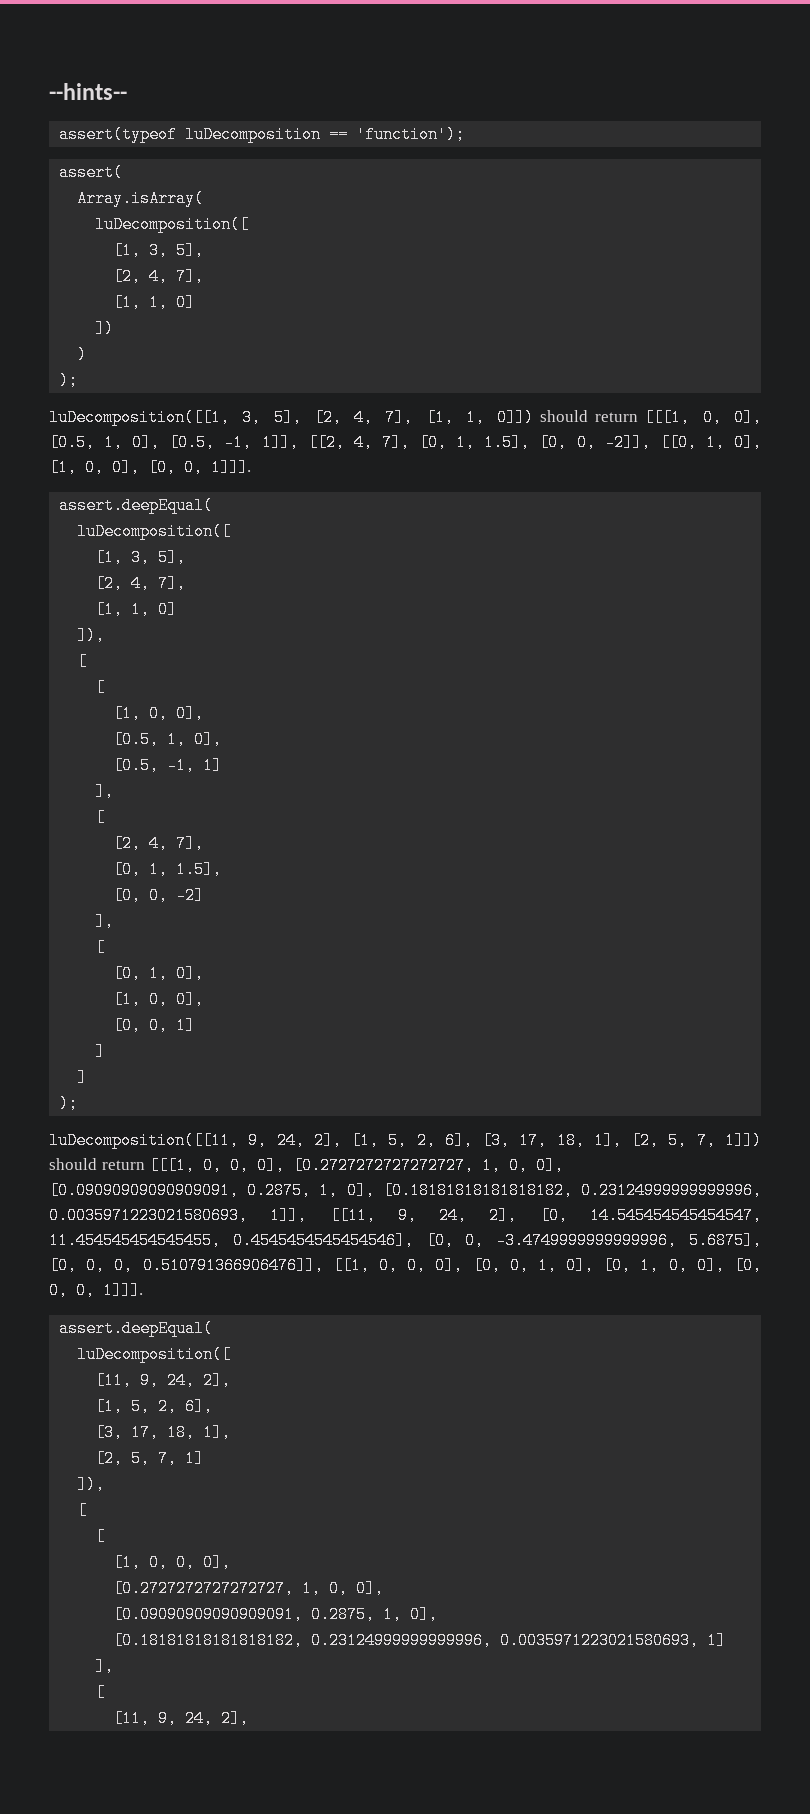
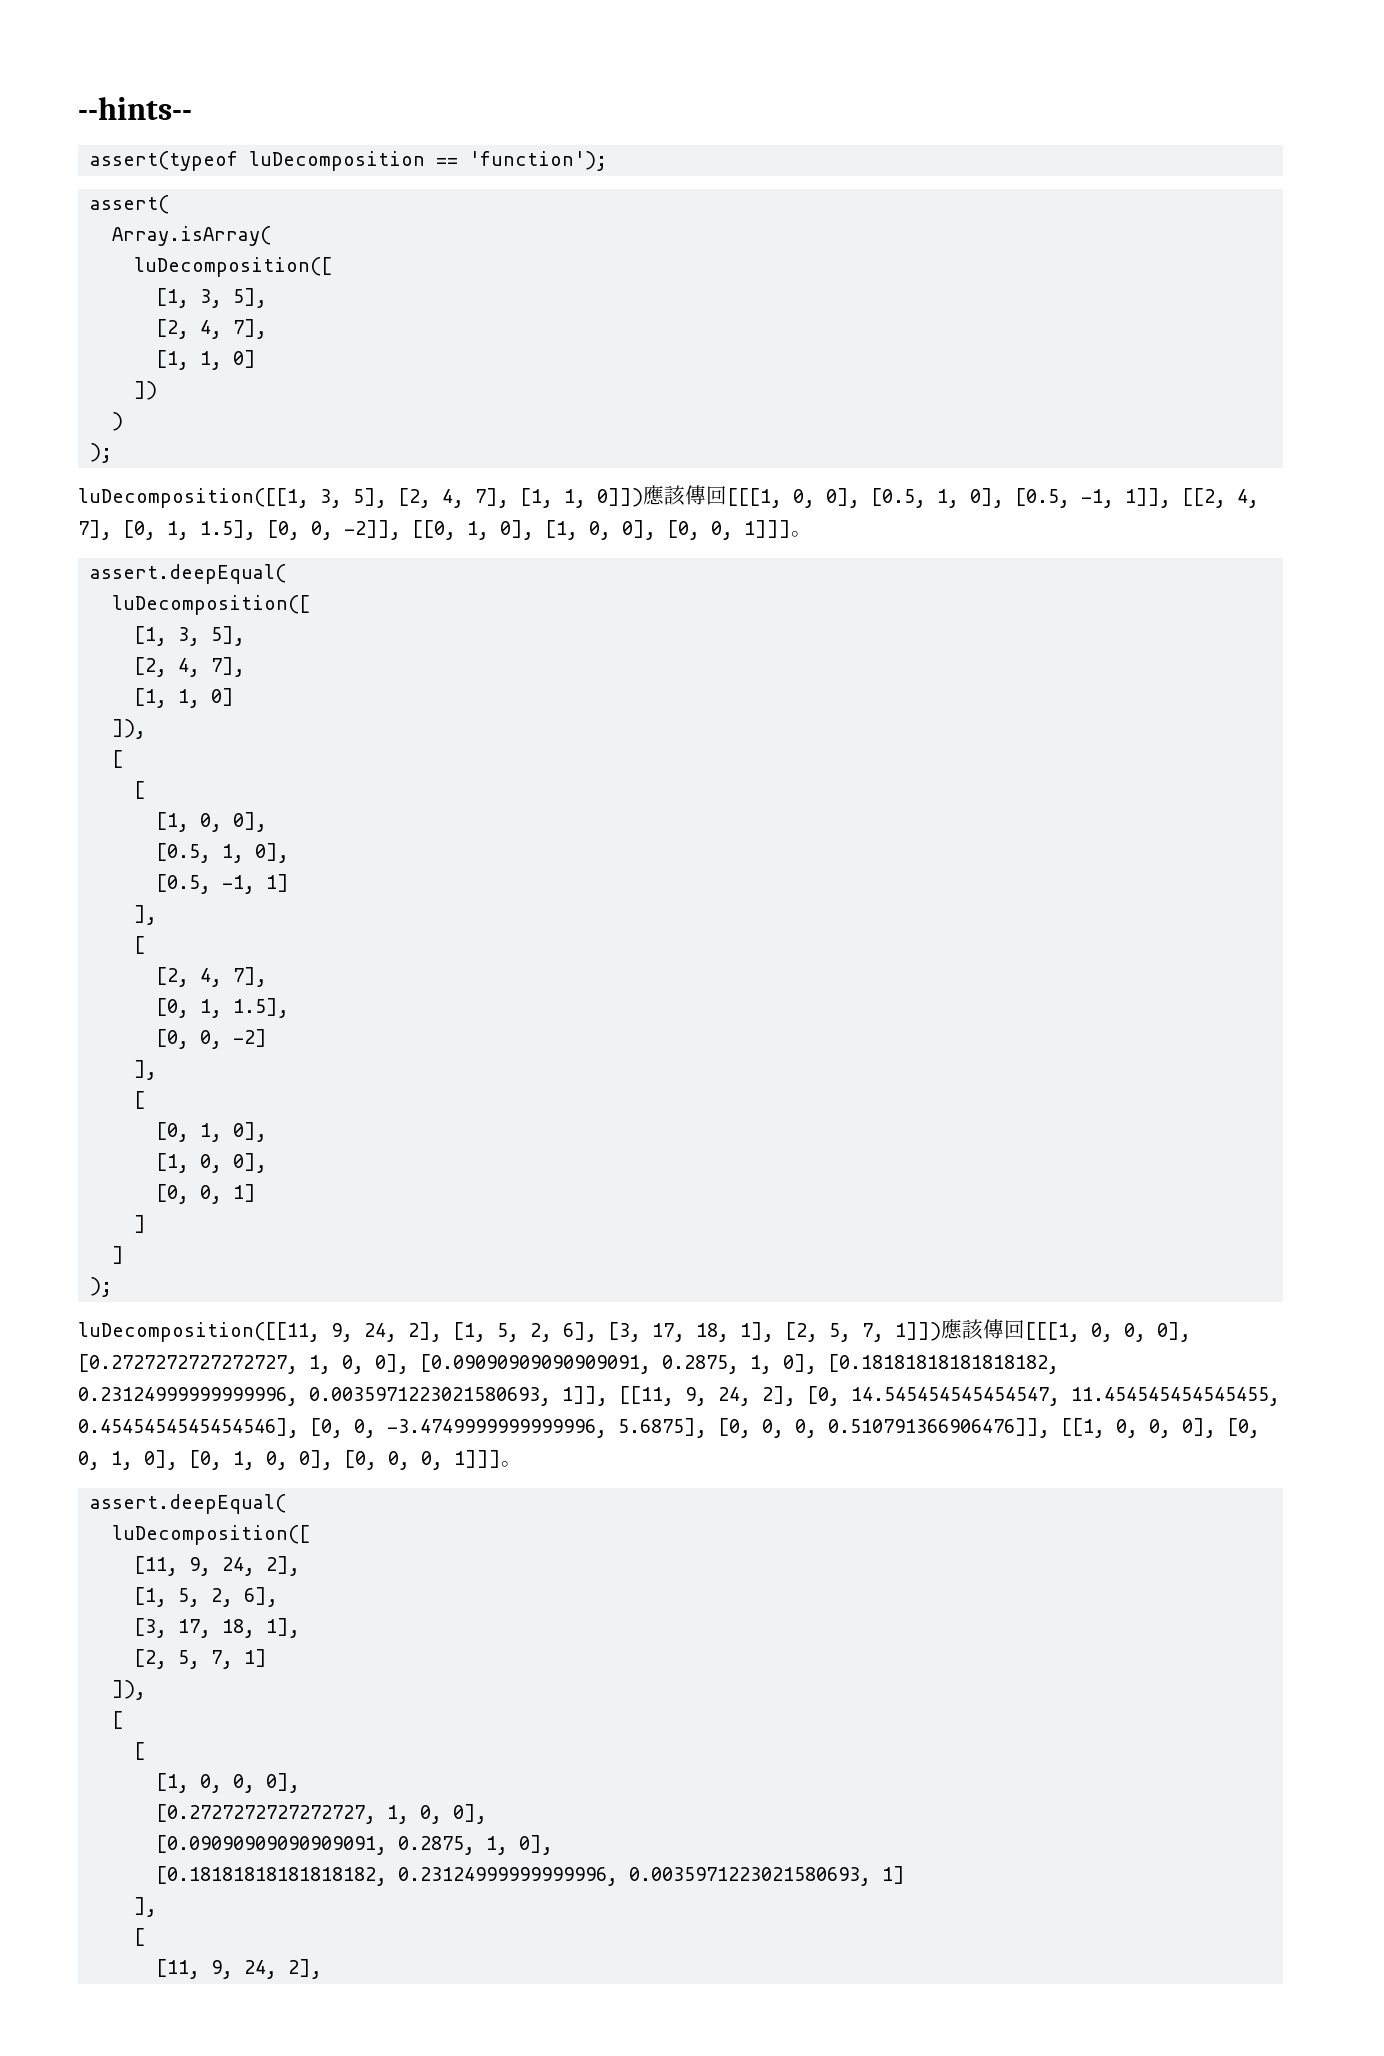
[539,410,638,422] should return -> [643,485,727,506] 應該傳回
[211,459,251,476] 1]]]. -> [744,520,812,538] 1]]]。
[49,1158,145,1170] should return -> [941,1319,1025,1340] 應該傳回
[103,1282,143,1299] 1]]]. -> [454,1450,522,1468] 1]]]。

